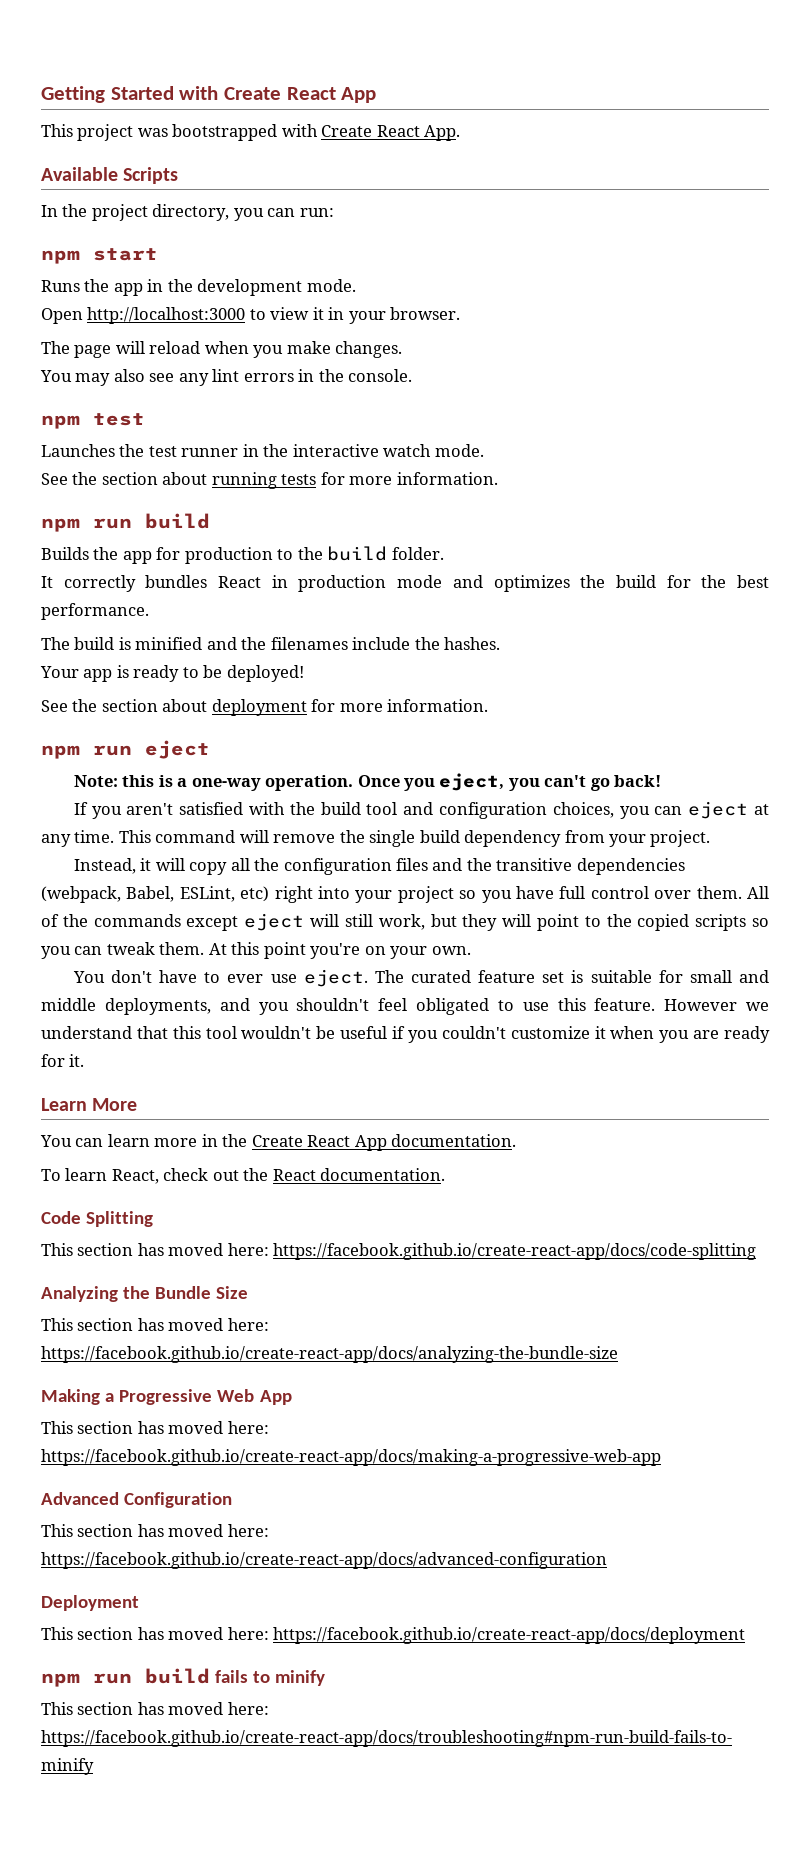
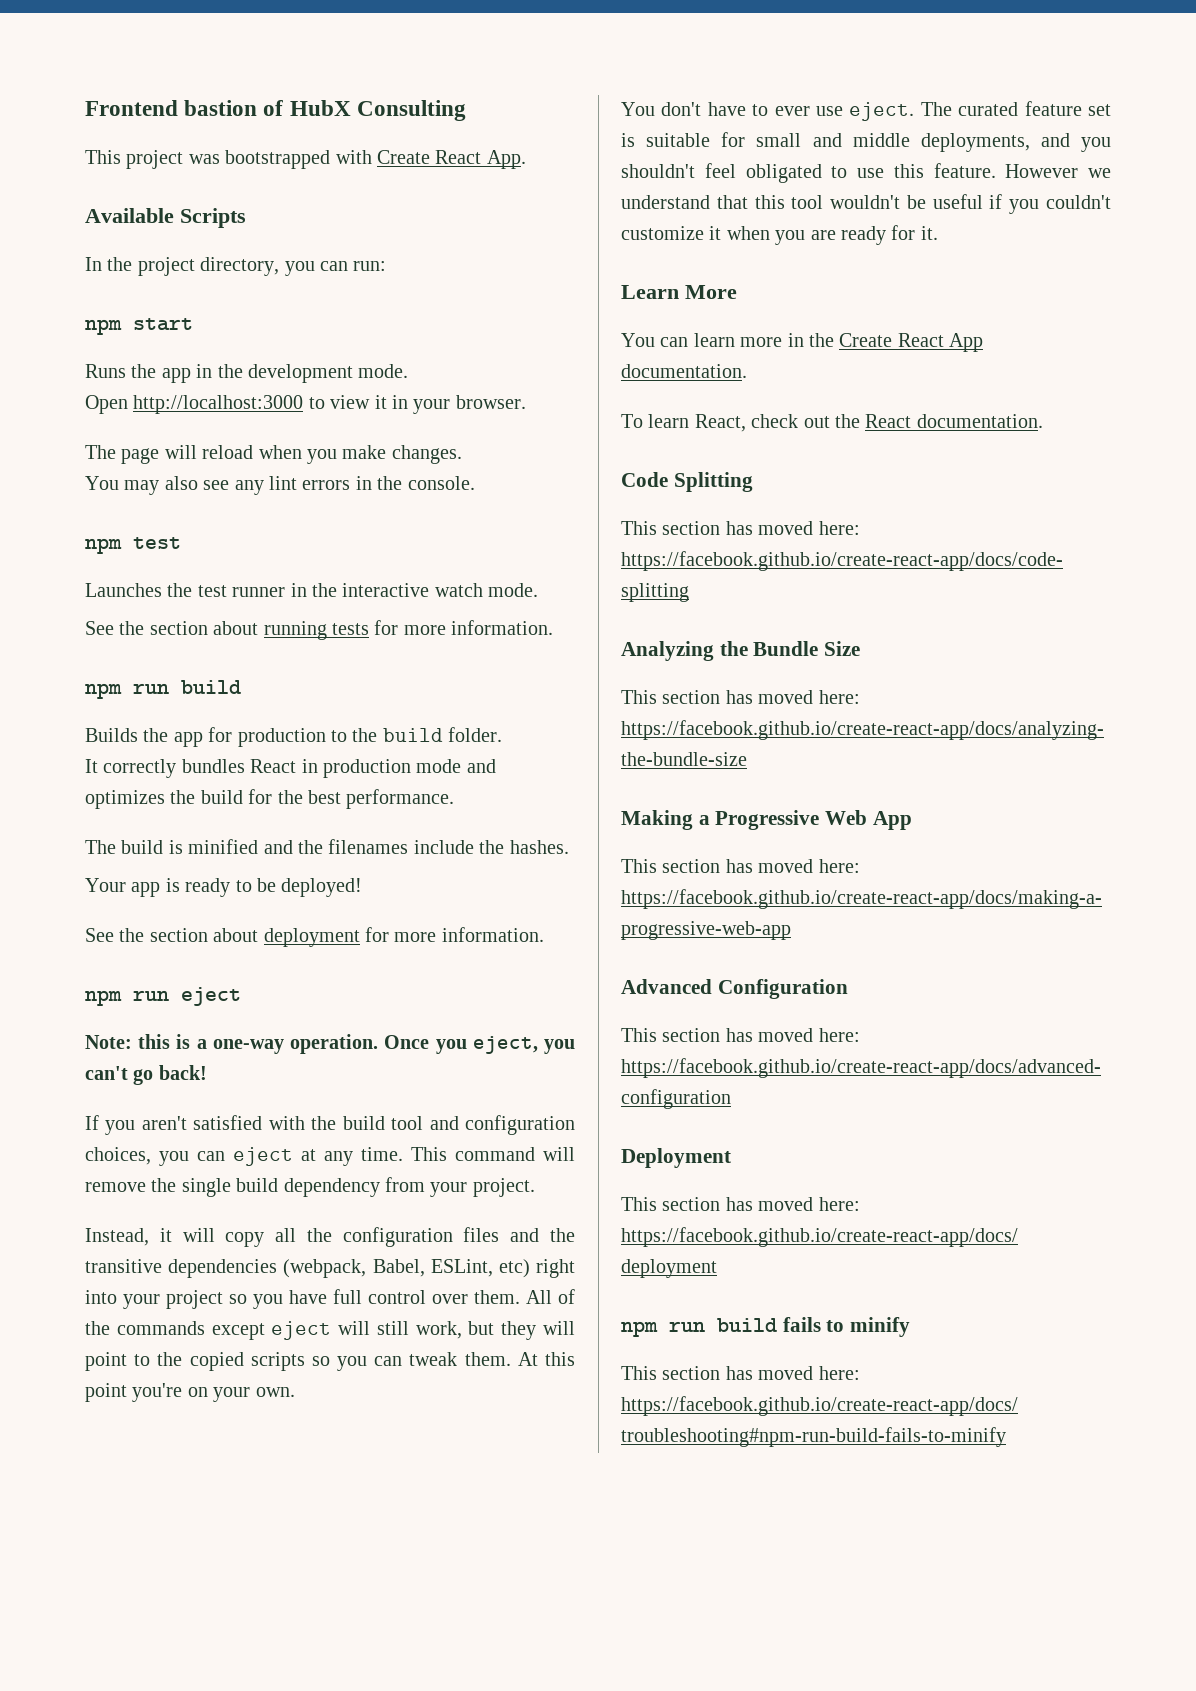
[41,86,377,103] Getting Started with Create React App -> [85,100,466,121] Frontend bastion of HubX Consulting

